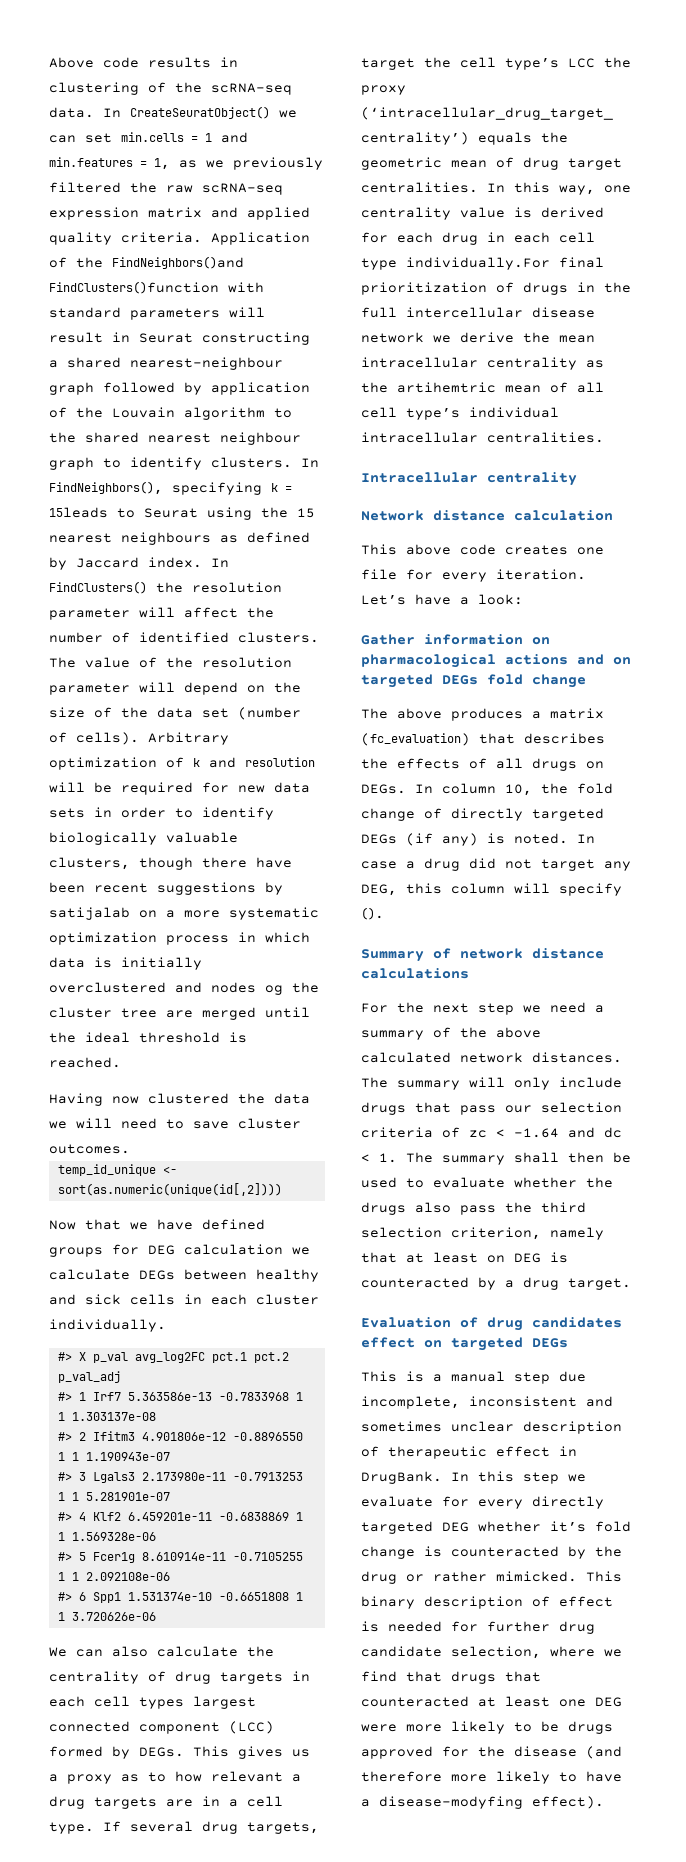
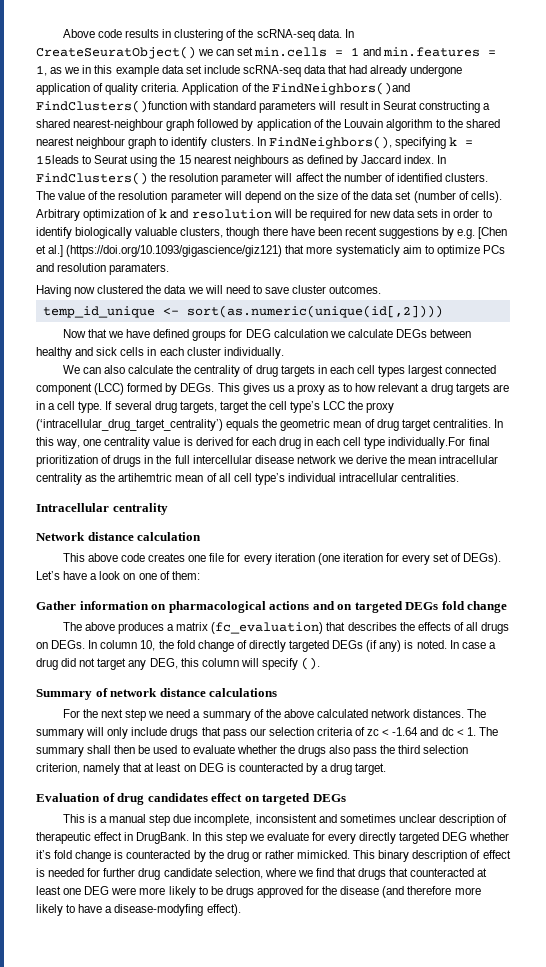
[233,157,323,170] [49,182,283,195] [49,207,310,220] previously filtered the raw scRNA-seq expression matrix and applied -> [82,65,463,77] [36,83,104,95] in this example data set include scRNA-seq data that had already undergone application of
[49,907,319,920] [49,932,310,945] [49,957,202,970] [49,982,319,995] [49,1007,310,1020] [49,1032,247,1043] [49,1057,121,1068] satijalab on a more systematic optimization process in which data is initially overclustered and nodes og the cluster tree are merged until the ideal threshold is reached. -> [457,227,508,239] [36,245,505,257] [36,263,170,275] e.g. [Chen et al.] (https://doi.org/10.1093/gigascience/giz121) that more systematicly aim to optimize PCs and resolution paramaters.
[57,1352,289,1363] [57,1371,121,1383] [57,1392,303,1401] [57,1412,156,1421] [57,1431,303,1441] [57,1452,170,1461] [57,1472,303,1483] [57,1492,170,1501] [57,1512,303,1521] [57,1532,156,1541] [57,1552,303,1563] [57,1572,170,1581] [57,1592,303,1603] [57,1612,156,1621] // #> X p_val avg_log2FC pct.1 pct.2 p_val_adj // #> 1 Irf7 5.363586e-13 -0.7833968 1 1 1.303137e-08 // #> 2 Ifitm3 4.901806e-12 -0.8896550 1 1 1.190943e-07 // #> 3 Lgals3 2.173980e-11 -0.7913253 1 1 5.281901e-07 // #> 4 Klf2 6.459201e-11 -0.6838869 1 1 1.569328e-06 // #> 5 Fcer1g 8.610914e-11 -0.7105255 1 1 2.092108e-06 // #> 6 Spp1 1.531374e-10 -0.6651808 1 1 3.720626e-06 -> (284, 353) none
[496,569,586,580] [361,594,523,605] iteration. Let’s have a look: -> [274,553,502,565] [36,571,200,580] iteration (one iteration for every set of DEGs). Let’s have a look on one of them:

